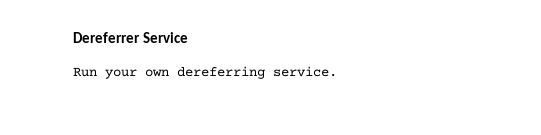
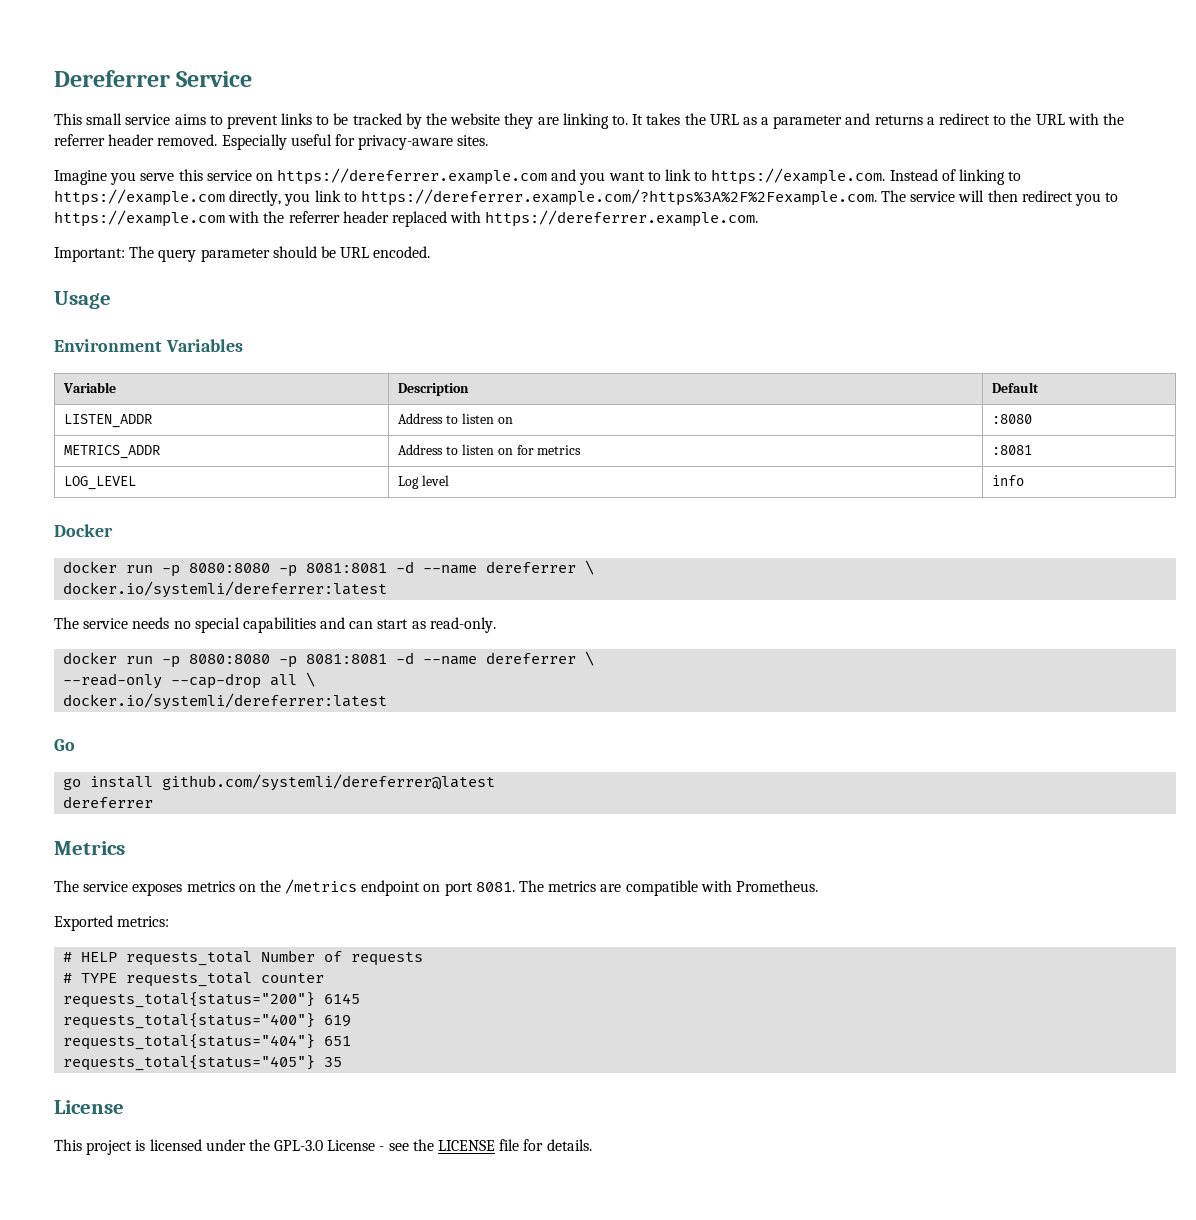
[73,66,337,79] Run your own dereferring service. -> [54,113,1124,129] [54,134,489,150] [54,168,1022,185] [54,189,1119,206] [54,210,759,227] [54,246,431,262] [54,291,111,309] [54,339,243,352] [63,382,117,393] [398,383,470,396] [992,382,1040,393] [64,414,153,428] [398,413,513,424] [992,414,1033,424] [64,445,161,459] [398,444,582,455] [992,445,1033,455] [64,476,137,490] [398,475,450,489] [992,475,1025,486] [54,524,113,537] [63,560,595,577] [63,581,388,598] [54,617,496,633] [63,651,595,668] [63,672,316,689] [63,693,388,710] [54,739,75,751] [63,774,496,791] [63,796,154,808] [54,841,125,855] [54,879,818,896] [54,915,170,931] [63,950,424,966] [63,972,325,987] [63,992,361,1008] [63,1013,352,1029] [63,1034,352,1050] [63,1055,343,1071] [54,1100,124,1114] [54,1139,592,1155] This small service aims to prevent links to be tracked by the website they are linking to. It takes the URL as a parameter and returns a redirect to the URL with the referrer header removed. Especially useful for privacy-aware sites. // Imagine you serve this service on https://dereferrer.example.com and you want to link to https://example.com. Instead of linking to https://example.com directly, you link to https://dereferrer.example.com/?https%3A%2F%2Fexample.com. The service will then redirect you to https://example.com with the referrer header replaced with https://dereferrer.example.com. // Important: The query parameter should be URL encoded. // Usage // Environment Variables // Variable | Description | Default // LISTEN_ADDR | Address to listen on | :8080 // METRICS_ADDR | Address to listen on for metrics | :8081 // LOG_LEVEL | Log level | info // Docker // docker run -p 8080:8080 -p 8081:8081 -d --name dereferrer \ // docker.io/systemli/dereferrer:latest // The service needs no special capabilities and can start as read-only. // docker run -p 8080:8080 -p 8081:8081 -d --name dereferrer \ // --read-only --cap-drop all \ // docker.io/systemli/dereferrer:latest // Go // go install github.com/systemli/dereferrer@latest // dereferrer // Metrics // The service exposes metrics on the /metrics endpoint on port 8081. The metrics are compatible with Prometheus. // Exported metrics: // # HELP requests_total Number of requests // # TYPE requests_total counter // requests_total{status="200"} 6145 // requests_total{status="400"} 619 // requests_total{status="404"} 651 // requests_total{status="405"} 35 // License // This project is licensed under the GPL-3.0 License - see the LICENSE file for details.

